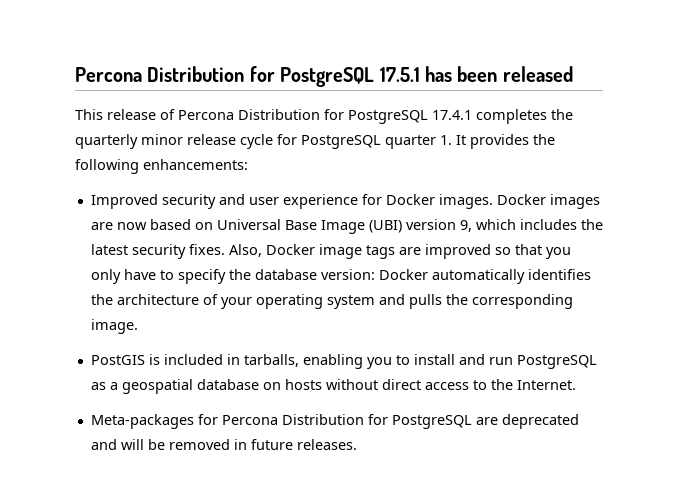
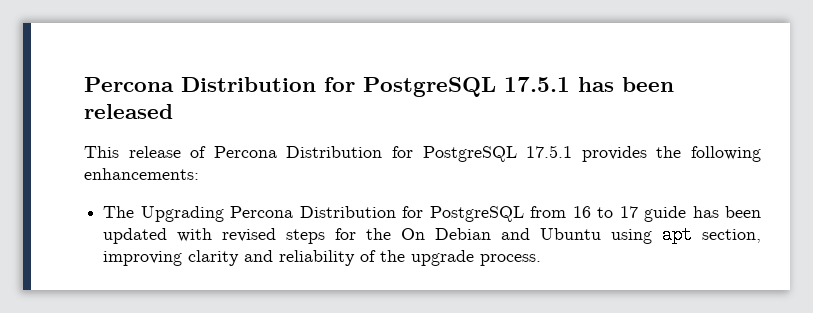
[432,109,573,124] [75,134,555,149] [75,159,248,174] [90,194,600,209] [90,219,603,234] [90,244,571,259] [90,269,591,284] [90,294,573,309] [90,319,138,334] [90,354,597,369] [90,379,576,394] [90,414,579,429] [90,439,357,450] 17.4.1 completes the quarterly minor release cycle for PostgreSQL quarter 1. It provides the following enhancements: // Improved security and user experience for Docker images. Docker images are now based on Universal Base Image (UBI) version 9, which includes the latest security fixes. Also, Docker image tags are improved so that you only have to specify the database version: Docker automatically identifies the architecture of your operating system and pulls the corresponding image. // PostGIS is included in tarballs, enabling you to install and run PostgreSQL as a geospatial database on hosts without direct access to the Internet. // Meta-packages for Percona Distribution for PostgreSQL are deprecated and will be removed in future releases. -> [526,145,762,162] [84,168,199,180] [103,206,761,222] [103,226,761,244] [103,250,542,266] 17.5.1 provides the following enhancements: // The Upgrading Percona Distribution for PostgreSQL from 16 to 17 guide has been updated with revised steps for the On Debian and Ubuntu using apt section, improving clarity and reliability of the upgrade process.

